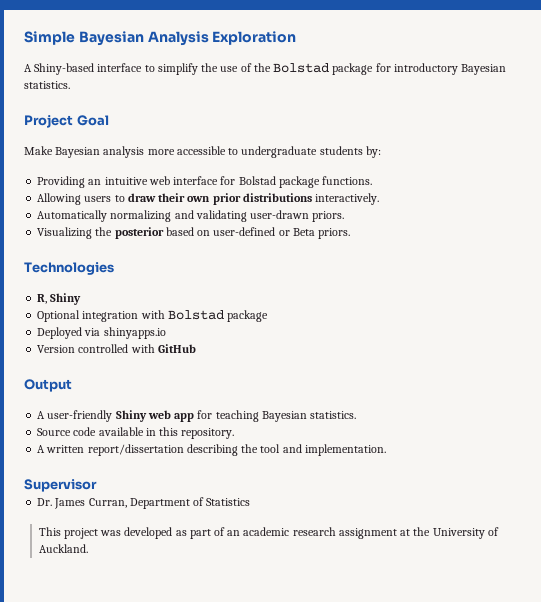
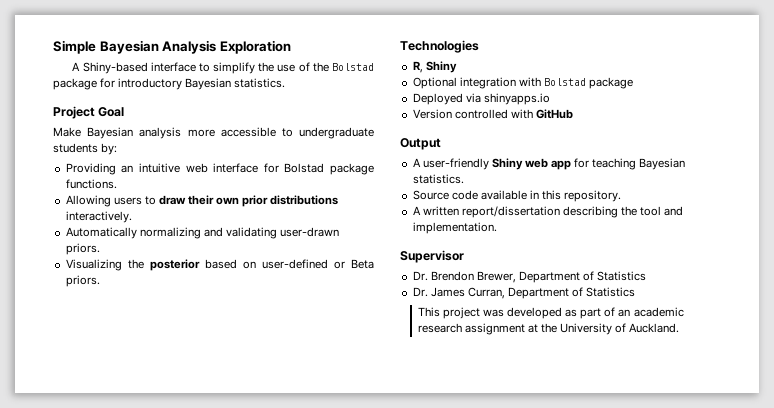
(97, 485) none -> [412,271,647,283] // Dr. Brendon Brewer, Department of Statistics

